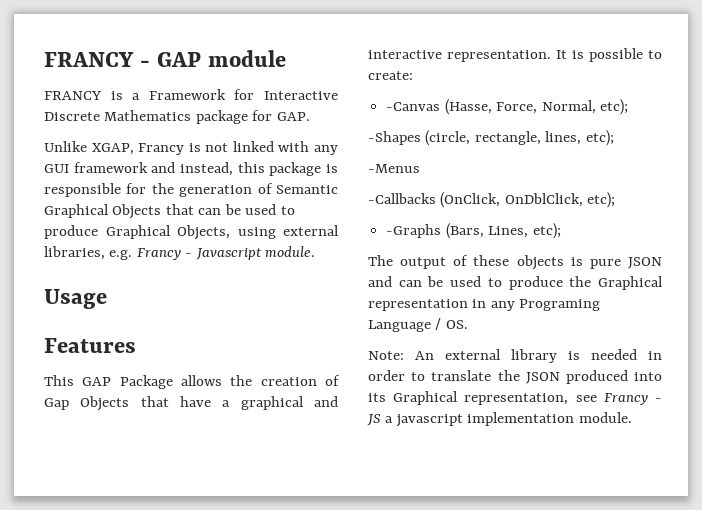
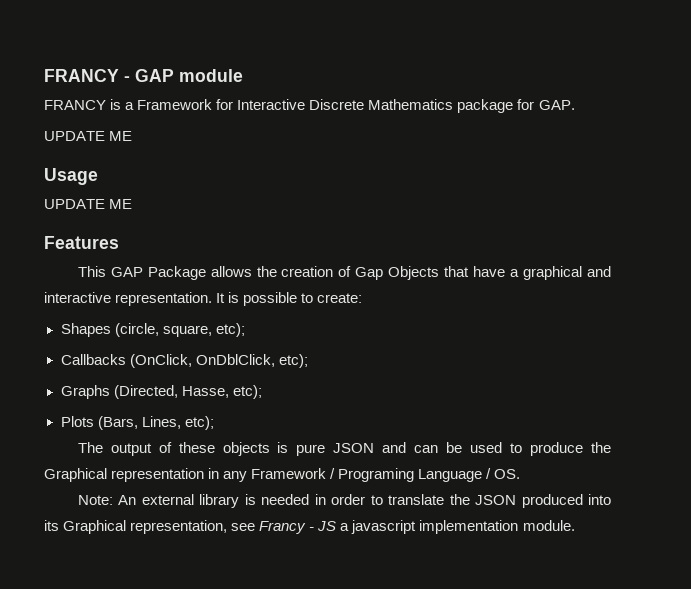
[44,141,338,155] [44,162,338,176] [44,183,338,197] [44,204,295,219] [44,225,339,240] [44,246,316,260] Unlike XGAP, Francy is not linked with any GUI framework and instead, this package is responsible for the generation of Semantic Graphical Objects that can be used to produce Graphical Objects, using external libraries, e.g. Francy - Javascript module. -> [44,131,133,141] UPDATE ME
(107, 299) none -> [44,199,133,209] // UPDATE ME
[386,99,628,115] [368,130,614,146] [368,164,420,173] [368,192,616,208] [386,224,442,238] -Canvas (Hasse, Force, Normal, etc); // -Shapes (circle, rectangle, lines, etc); // -Menus // -Callbacks (OnClick, OnDblClick, etc); // -Graphs -> [60,323,245,337] [60,354,308,368] [60,385,262,399] [60,416,94,427] Shapes (circle, square, etc); // Callbacks (OnClick, OnDblClick, etc); // Graphs (Directed, Hasse, etc); // Plots
(515, 306) none -> [251,468,336,479] Framework /

